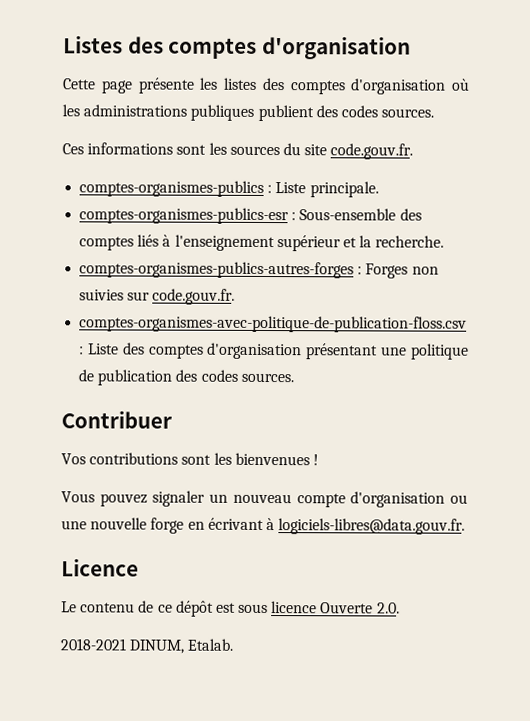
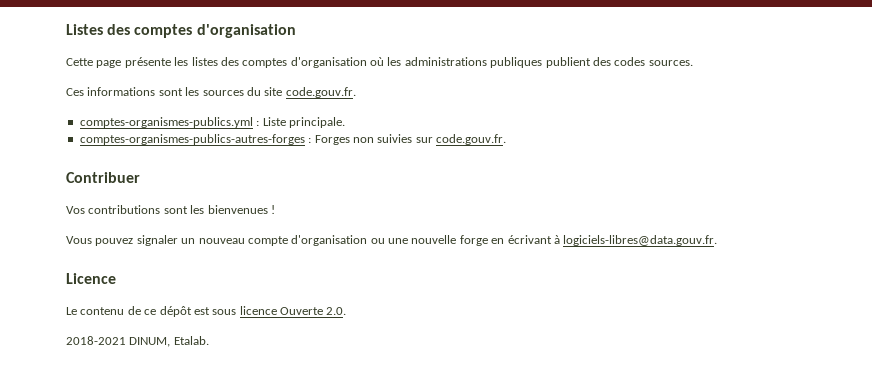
[79,180,265,197] comptes-organismes-publics -> [79,117,253,128] comptes-organismes-publics.yml
[79,207,422,225] [79,234,445,252] // comptes-organismes-publics-esr : Sous-ensemble des comptes liés à l'enseignement supérieur et la recherche. -> (345, 122) none
[79,315,468,333] [79,342,469,360] [78,369,294,386] // comptes-organismes-avec-politique-de-publication-floss.csv : Liste des comptes d'organisation présentant une politique de publication des codes sources. -> (506, 139) none

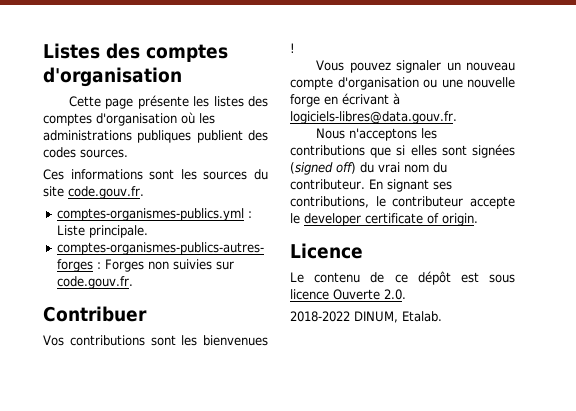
(718, 240) none -> [316,128,438,141] [290,144,515,158] [290,162,447,175] [290,179,452,192] [290,196,515,209] [290,213,478,226] // Nous n'acceptons les contributions que si elles sont signées (signed off) du vrai nom du contributeur. En signant ses contributions, le contributeur accepte le developer certificate of origin.
[66,336,126,345] 2018-2021 -> [290,311,350,322] 2018-2022

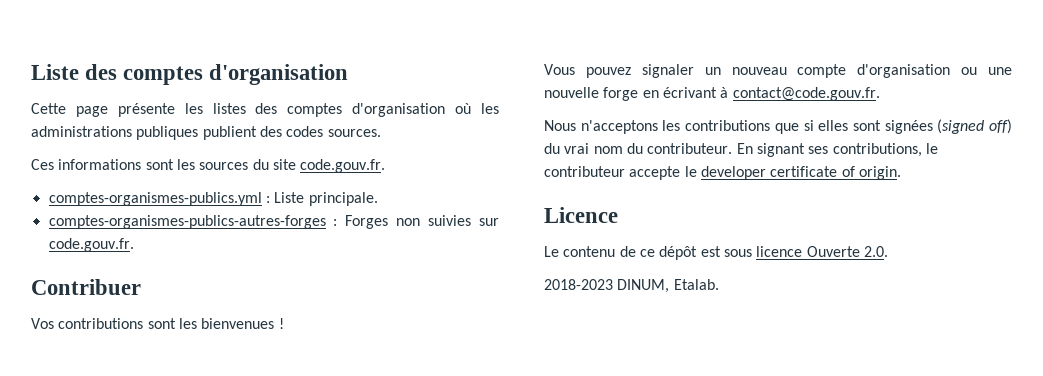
[43,43,100,59] Listes -> [31,64,79,80] Liste
[290,111,457,124] logiciels-libres@data.gouv.fr. -> [732,87,880,101] contact@code.gouv.fr.
[290,311,350,322] 2018-2022 -> [544,279,613,290] 2018-2023

